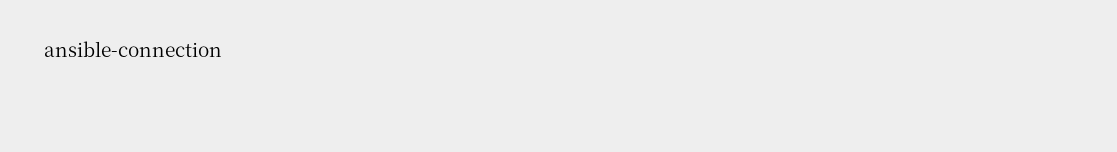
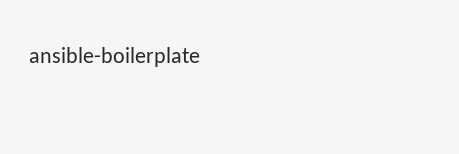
[44,41,222,57] ansible-connection -> [29,47,200,67] ansible-boilerplate

